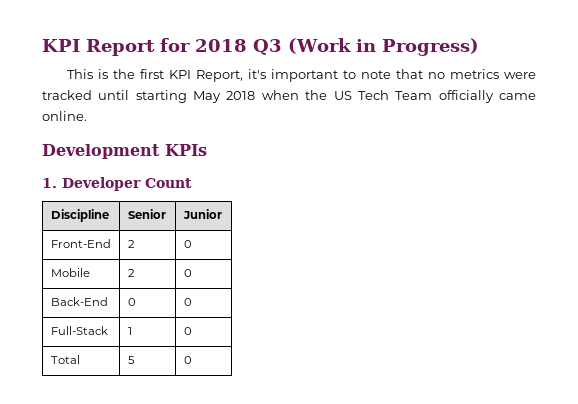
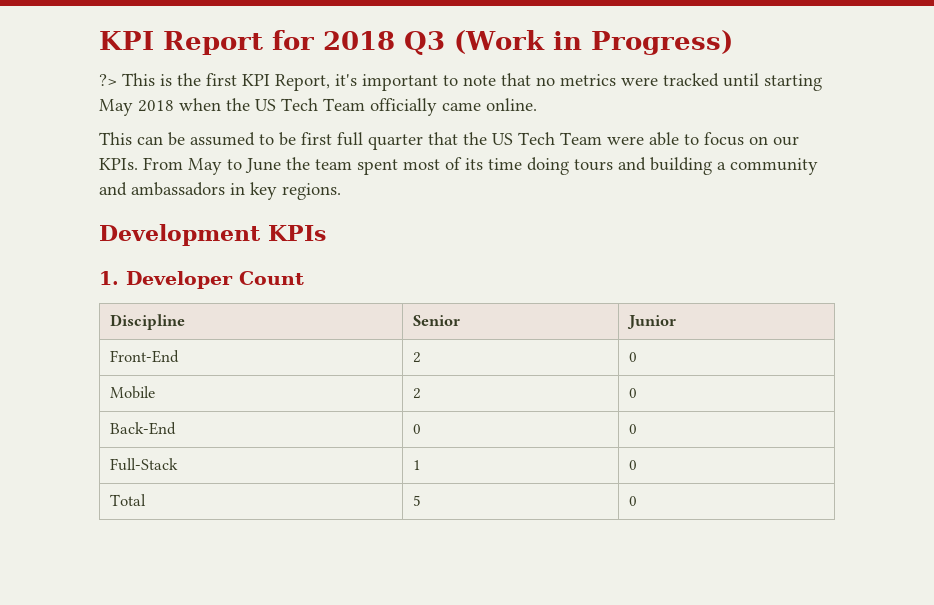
(479, 47) none -> [99,74,117,86] ?>
(87, 116) none -> [99,132,799,150] [99,157,818,175] [99,182,341,200] // This can be assumed to be first full quarter that the US Tech Team were able to focus on our KPIs. From May to June the team spent most of its time doing tours and building a community and ambassadors in key regions.

